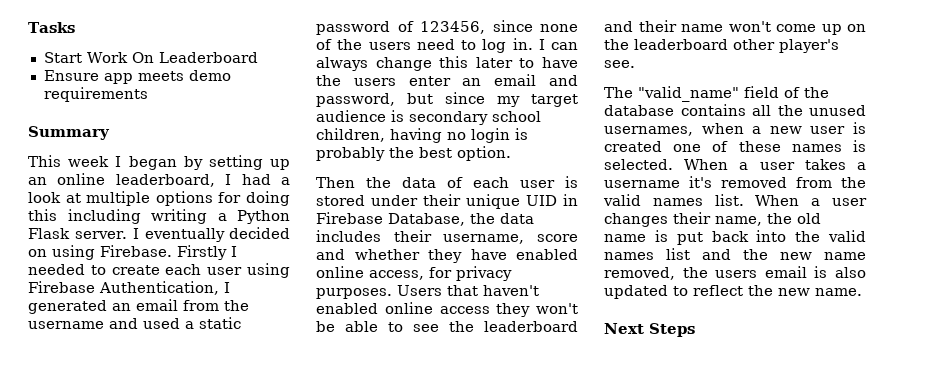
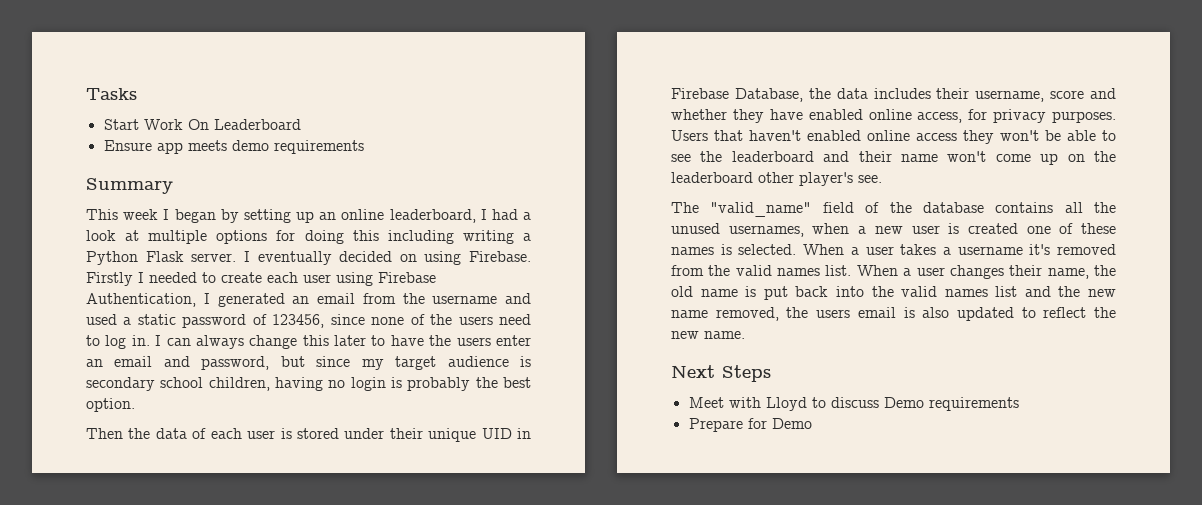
(695, 330) none -> [688,397,1019,411] [688,418,812,432] // Meet with Lloyd to discuss Demo requirements // Prepare for Demo

